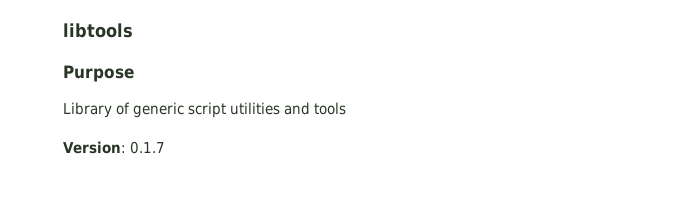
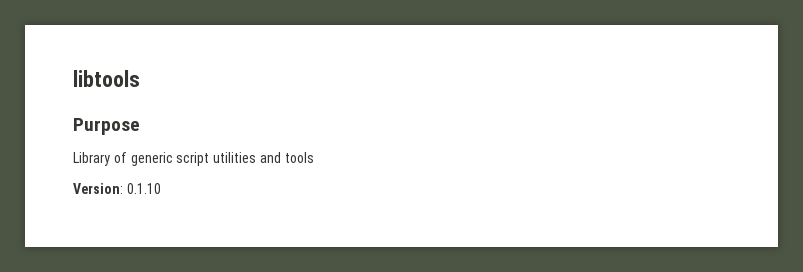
[130,141,166,154] 0.1.7 -> [126,183,161,194] 0.1.10

